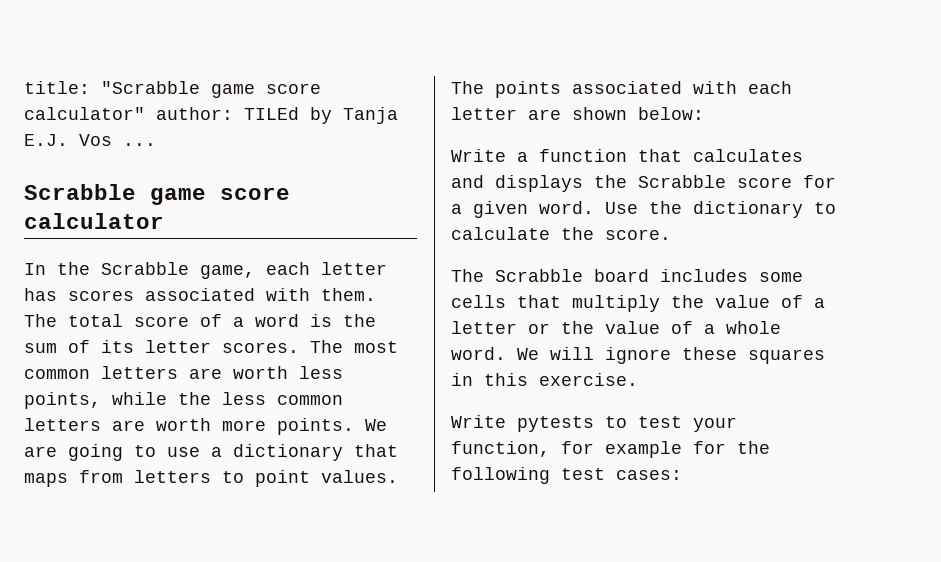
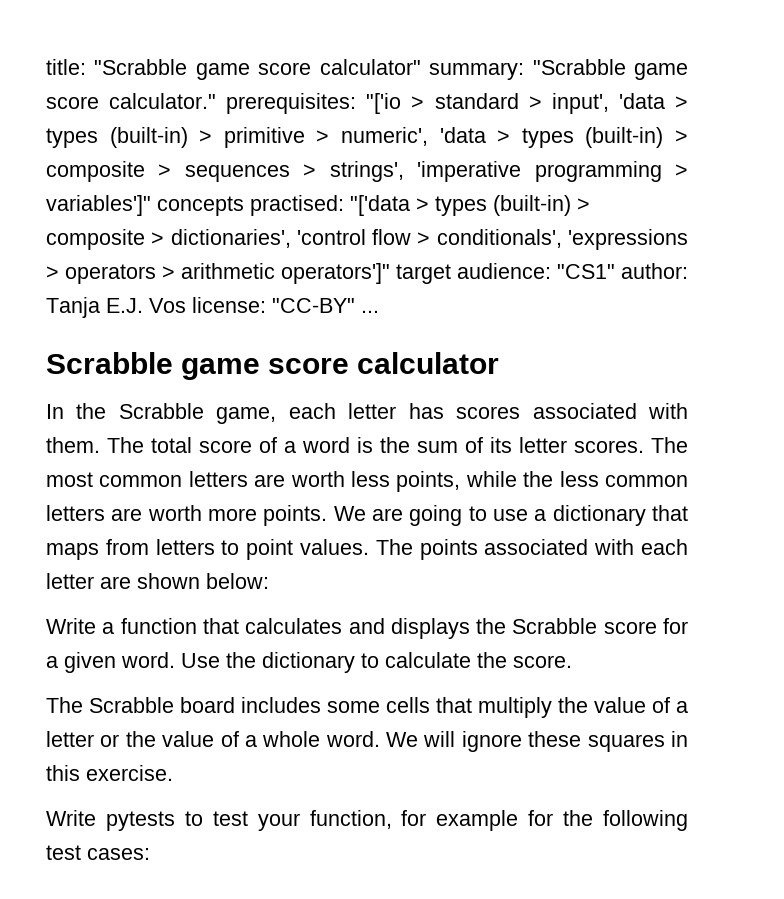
[156,107,332,124] author: TILEd by -> [429,59,689,80] [46,93,688,114] [46,127,689,148] [46,161,689,182] [46,195,590,216] [46,229,689,250] [46,263,688,284] summary: "Scrabble game score calculator." prerequisites: "['io > standard > input', 'data > types (built-in) > primitive > numeric', 'data > types (built-in) > composite > sequences > strings', 'imperative programming > variables']" concepts practised: "['data > types (built-in) > composite > dictionaries', 'control flow > conditionals', 'expressions > operators > arithmetic operators']" target audience: "CS1" author:
(112, 140) none -> [192,297,355,313] license: "CC-BY"

